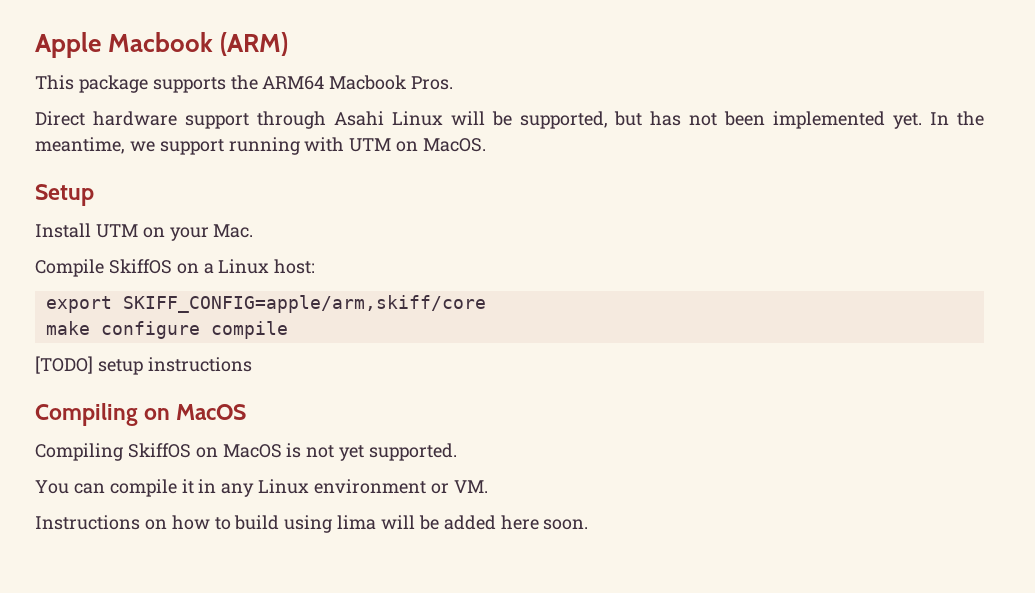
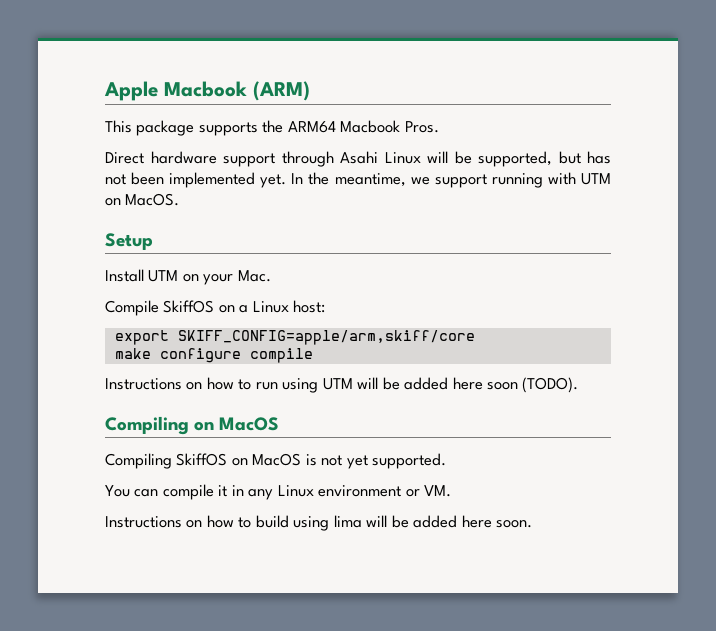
[35,356,252,375] [TODO] setup instructions -> [105,377,579,393] Instructions on how to run using UTM will be added here soon (TODO).

